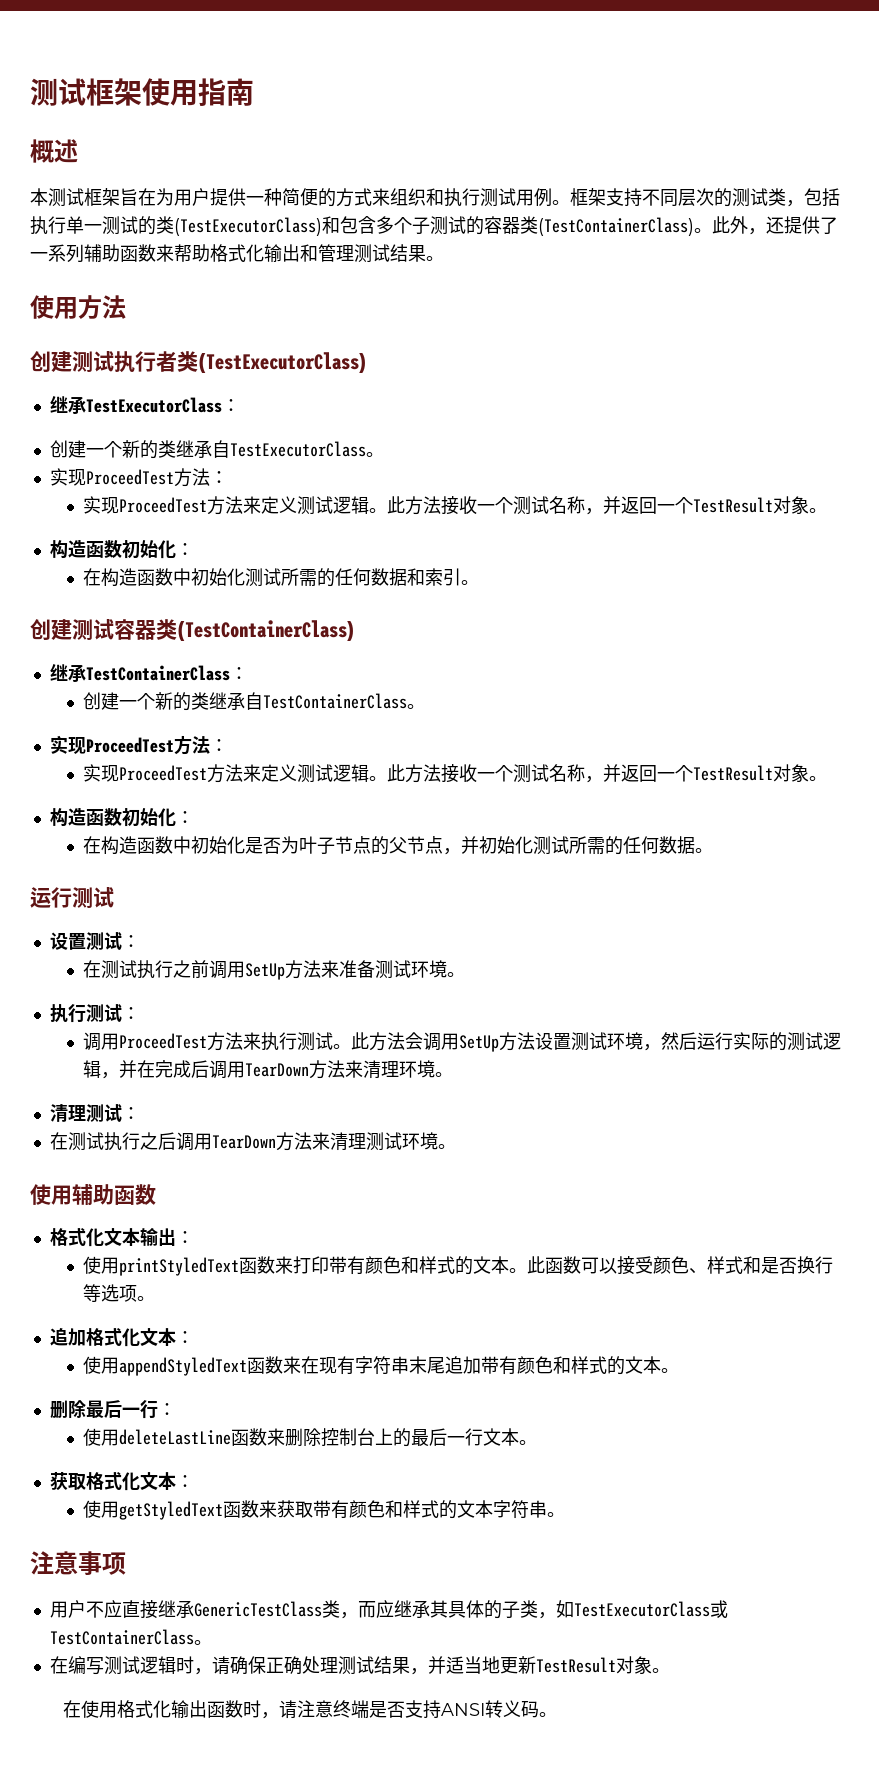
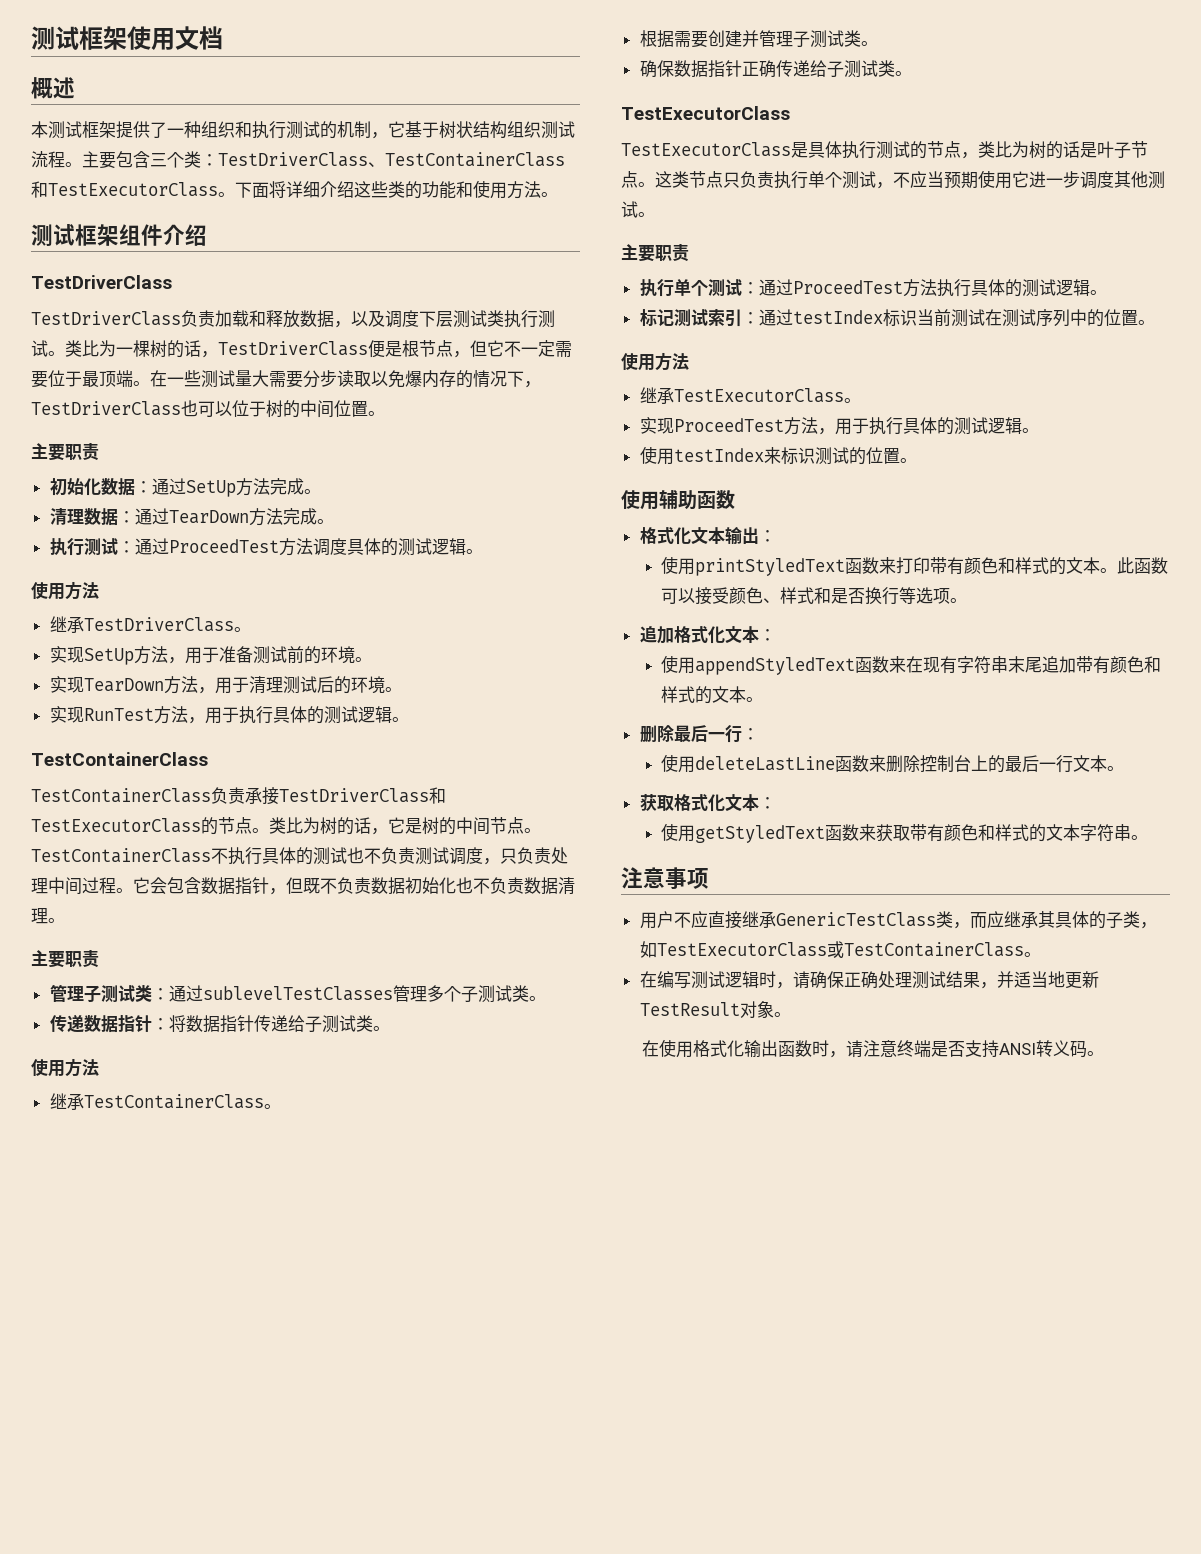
[198,78,254,106] 指南 -> [175,26,223,50] 文档
[120,188,840,207] [30,216,838,236] [30,244,444,263] [30,295,126,319] [30,351,367,373] [49,395,240,414] [49,440,230,459] 旨在为用户提供一种简便的方式来组织和执行测试用例。框架支持不同层次的测试类，包括执行单一测试的类(TestExecutorClass)和包含多个子测试的容器类(TestContainerClass)。此外，还提供了一系列辅助函数来帮助格式化输出和管理测试结果。 // 使用方法 // 创建测试执行者类(TestExecutorClass) // 继承TestExecutorClass： // 创建一个新的类继承自 -> [116,121,575,139] [31,151,565,169] [31,180,558,199] [31,224,207,246] [31,275,172,289] [31,310,555,328] [31,340,572,358] [31,370,541,388] [31,400,385,418] [31,443,99,461] [49,478,321,497] [49,508,334,526] [49,538,483,556] [31,581,99,600] [49,616,251,633] [49,646,372,665] [49,676,402,694] [49,706,409,724] [31,752,208,766] [31,787,446,805] [31,817,541,835] [31,847,568,865] [31,877,575,895] [31,908,65,924] [31,950,99,968] [49,984,546,1003] [49,1014,390,1033] [31,1058,99,1077] [49,1093,281,1110] [639,30,878,48] [639,60,912,78] [621,106,790,120] [621,141,1148,159] [621,170,1165,189] [621,201,655,218] [621,244,689,262] [639,279,1107,297] [639,309,1155,327] [621,352,689,371] [639,387,674,404] 提供了一种组织和执行测试的机制，它基于树状结构组织测试流程。主要包含三个类：TestDriverClass、TestContainerClass和TestExecutorClass。下面将详细介绍这些类的功能和使用方法。 // 测试框架组件介绍 // TestDriverClass // TestDriverClass负责加载和释放数据，以及调度下层测试类执行测试。类比为一棵树的话，TestDriverClass便是根节点，但它不一定需要位于最顶端。在一些测试量大需要分步读取以免爆内存的情况下，TestDriverClass也可以位于树的中间位置。 // 主要职责 // 初始化数据：通过SetUp方法完成。 // 清理数据：通过TearDown方法完成。 // 执行测试：通过ProceedTest方法调度具体的测试逻辑。 // 使用方法 // 继承TestDriverClass。 // 实现SetUp方法，用于准备测试前的环境。 // 实现TearDown方法，用于清理测试后的环境。 // 实现RunTest方法，用于执行具体的测试逻辑。 // TestContainerClass // TestContainerClass负责承接TestDriverClass和TestExecutorClass的节点。类比为树的话，它是树的中间节点。TestContainerClass不执行具体的测试也不负责测试调度，只负责处理中间过程。它会包含数据指针，但既不负责数据初始化也不负责数据清理。 // 主要职责 // 管理子测试类：通过sublevelTestClasses管理多个子测试类。 // 传递数据指针：将数据指针传递给子测试类。 // 使用方法 // 继承TestContainerClass。 // 根据需要创建并管理子测试类。 // 确保数据指针正确传递给子测试类。 // TestExecutorClass // TestExecutorClass是具体执行测试的节点，类比为树的话是叶子节点。这类节点只负责执行单个测试，不应当预期使用它进一步调度其他测试。 // 主要职责 // 执行单个测试：通过ProceedTest方法执行具体的测试逻辑。 // 标记测试索引：通过testIndex标识当前测试在测试序列中的位置。 // 使用方法 // 继承
[209,471,228,484] [83,496,828,515] [49,540,194,559] [83,568,480,587] [30,619,355,641] [49,663,248,682] [83,692,426,711] [49,735,228,755] [83,764,828,783] [49,808,194,827] [83,836,714,855] [30,887,114,908] [49,932,140,950] [83,960,466,980] [49,1004,140,1023] [83,1032,842,1052] [83,1060,454,1079] [49,1104,140,1122] [49,1132,438,1151] ： // 实现ProceedTest方法来定义测试逻辑。此方法接收一个测试名称，并返回一个TestResult对象。 // 构造函数初始化： // 在构造函数中初始化测试所需的任何数据和索引。 // 创建测试容器类(TestContainerClass) // 继承TestContainerClass： // 创建一个新的类继承自TestContainerClass。 // 实现ProceedTest方法： // 实现ProceedTest方法来定义测试逻辑。此方法接收一个测试名称，并返回一个TestResult对象。 // 构造函数初始化： // 在构造函数中初始化是否为叶子节点的父节点，并初始化测试所需的任何数据。 // 运行测试 // 设置测试： // 在测试执行之前调用SetUp方法来准备测试环境。 // 执行测试： // 调用ProceedTest方法来执行测试。此方法会调用SetUp方法设置测试环境，然后运行实际的测试逻辑，并在完成后调用TearDown方法来清理环境。 // 清理测试： // 在测试执行之后调用TearDown方法来清理测试环境 -> [817,417,1039,435] [639,446,900,465] ，用于执行具体的测试逻辑。 // 使用testIndex来标识测试的位置

